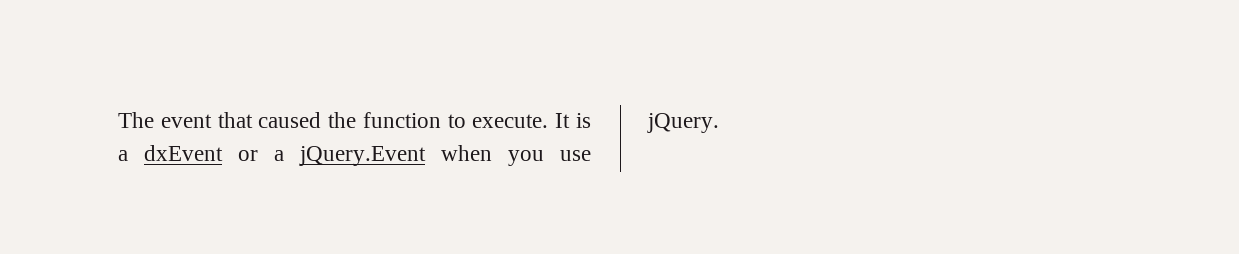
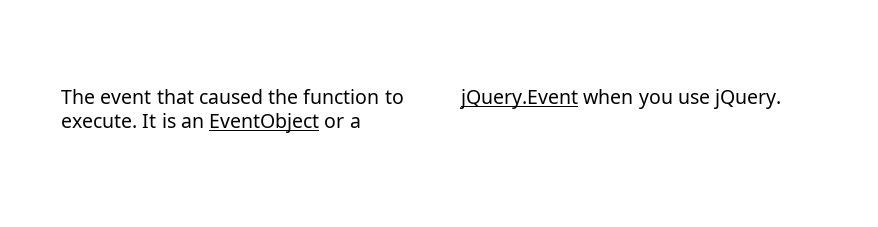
[118,145,223,161] a dxEvent -> [180,113,320,133] an EventObject

